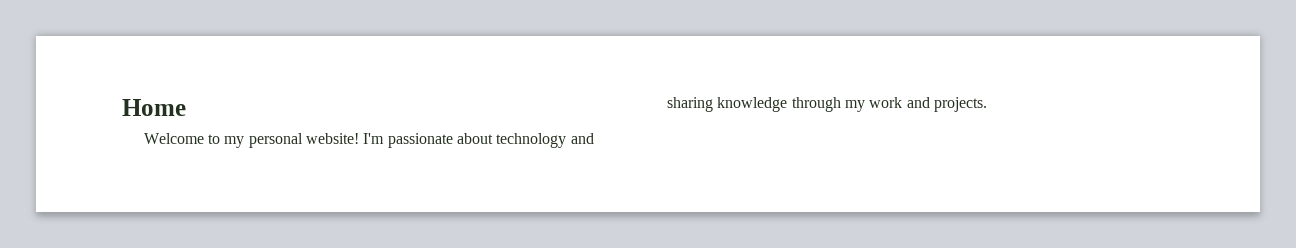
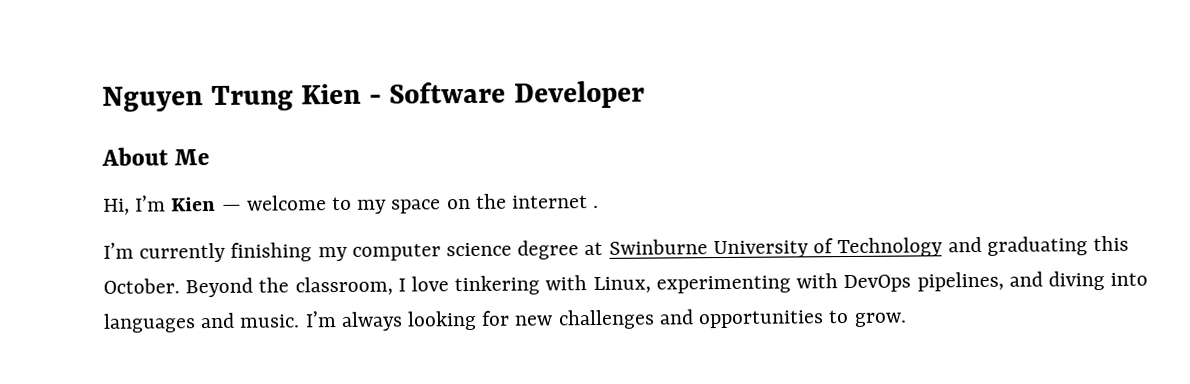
[122,99,186,116] [143,133,594,148] [667,97,987,112] Home // Welcome to my personal website! I'm passionate about technology and sharing knowledge through my work and projects. -> [102,80,645,112] [101,147,211,166] [103,193,600,215] [103,235,1129,263] [103,270,1149,298] [103,309,907,333] Nguyen Trung Kien - Software Developer // About Me // Hi, I’m Kien — welcome to my space on the internet . // I’m currently finishing my computer science degree at Swinburne University of Technology and graduating this October. Beyond the classroom, I love tinkering with Linux, experimenting with DevOps pipelines, and diving into languages and music. I’m always looking for new challenges and opportunities to grow.

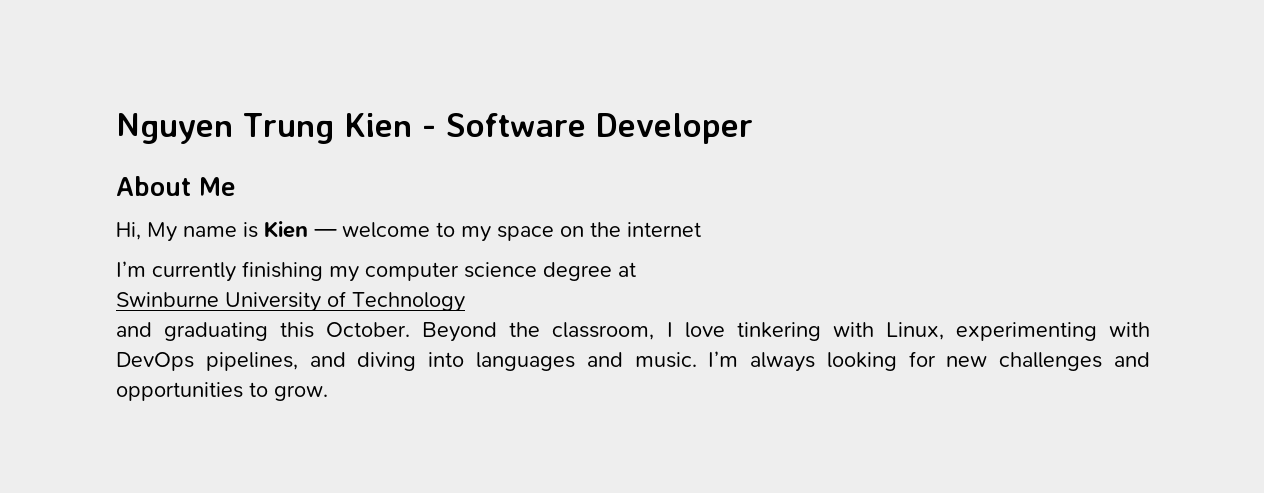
[135,195,167,212] I’m -> [147,222,258,242] My name is
[593,204,600,209] . -> (701, 229) none
(604, 248) none -> (636, 269) //
(944, 247) none -> (465, 302) //

